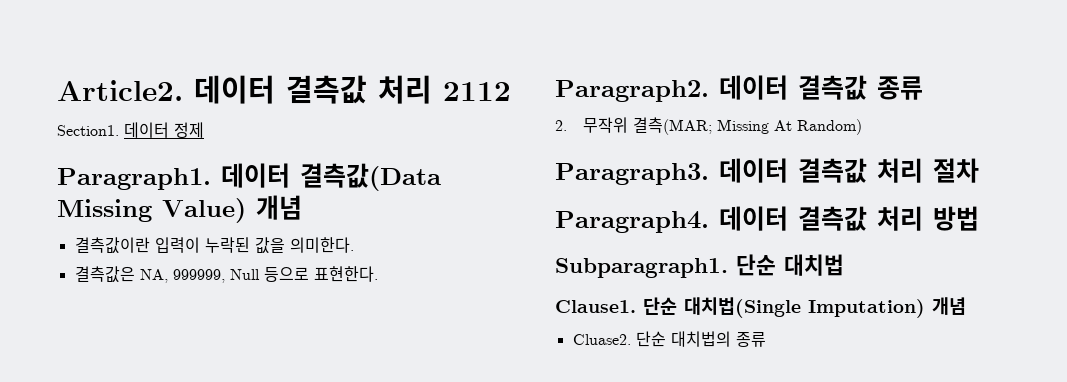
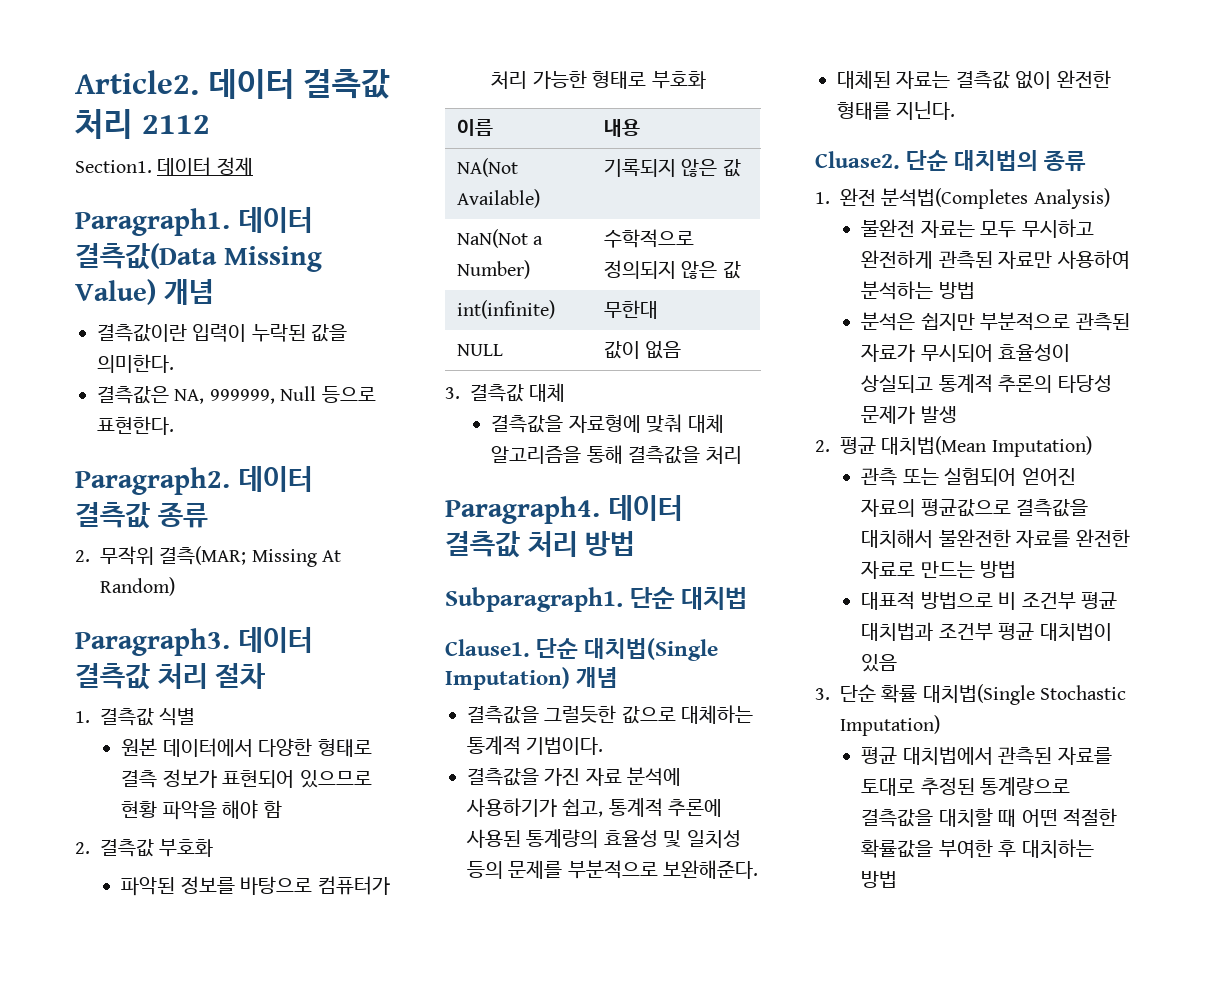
(979, 170) none -> [75,708,196,726] [121,738,372,757] [121,769,372,788] [121,800,282,820] [75,839,214,857] [121,876,390,896] [491,70,706,89] [456,119,493,136] [603,119,640,137] [456,158,518,177] [456,189,540,208] [603,159,741,177] [456,229,544,248] [456,260,530,279] [603,229,694,248] [603,260,741,279] [456,300,555,319] [603,300,658,319] [456,344,503,356] [603,341,682,359] [445,383,566,402] [491,414,724,433] [491,445,742,464] // 1. 결측값 식별 // 원본 데이터에서 다양한 형태로 결측 정보가 표현되어 있으므로 현황 파악을 해야 함 // 2. 결측값 부호화 // 파악된 정보를 바탕으로 컴퓨터가 처리 가능한 형태로 부호화 // 이름 | 내용 // NA(Not Available) | 기록되지 않은 값 // NaN(Not a Number) | 수학적으로 정의되지 않은 값 // int(infinite) | 무한대 // NULL | 값이 없음 // 3. 결측값 대체 // 결측값을 자료형에 맞춰 대체 알고리즘을 통해 결측값을 처리
[572,331,766,347] Cluase2. 단순 대치법의 종류 -> [467,705,754,724] [467,736,604,755] [467,767,682,786] [466,798,723,817] [466,829,741,848] [467,860,759,879] [837,70,1111,89] [837,101,956,120] [815,150,1087,172] [815,188,1110,209] [861,219,1094,238] [861,250,1130,269] [861,281,975,300] [861,312,1130,331] [861,344,1071,362] [861,374,1112,393] [861,405,957,424] [815,436,1092,457] [861,467,1076,486] [861,499,1089,517] [861,529,1130,548] [861,560,1017,579] [861,591,1118,610] [861,622,1112,641] [861,654,898,672] [815,684,1127,705] [840,715,940,736] [861,747,1112,765] [861,777,1071,796] [861,808,1118,827] [861,839,1094,858] [861,870,898,888] 결측값을 그럴듯한 값으로 대체하는 통계적 기법이다. // 결측값을 가진 자료 분석에 사용하기가 쉽고, 통계적 추론에 사용된 통계량의 효율성 및 일치성 등의 문제를 부분적으로 보완해준다. // 대체된 자료는 결측값 없이 완전한 형태를 지닌다. // Cluase2. 단순 대치법의 종류 // 1. 완전 분석법(Completes Analysis) // 불완전 자료는 모두 무시하고 완전하게 관측된 자료만 사용하여 분석하는 방법 // 분석은 쉽지만 부분적으로 관측된 자료가 무시되어 효율성이 상실되고 통계적 추론의 타당성 문제가 발생 // 2. 평균 대치법(Mean Imputation) // 관측 또는 실험되어 얻어진 자료의 평균값으로 결측값을 대치해서 불완전한 자료를 완전한 자료로 만드는 방법 // 대표적 방법으로 비 조건부 평균 대치법과 조건부 평균 대치법이 있음 // 3. 단순 확률 대치법(Single Stochastic Imputation) // 평균 대치법에서 관측된 자료를 토대로 추정된 통계량으로 결측값을 대치할 때 어떤 적절한 확률값을 부여한 후 대치하는 방법

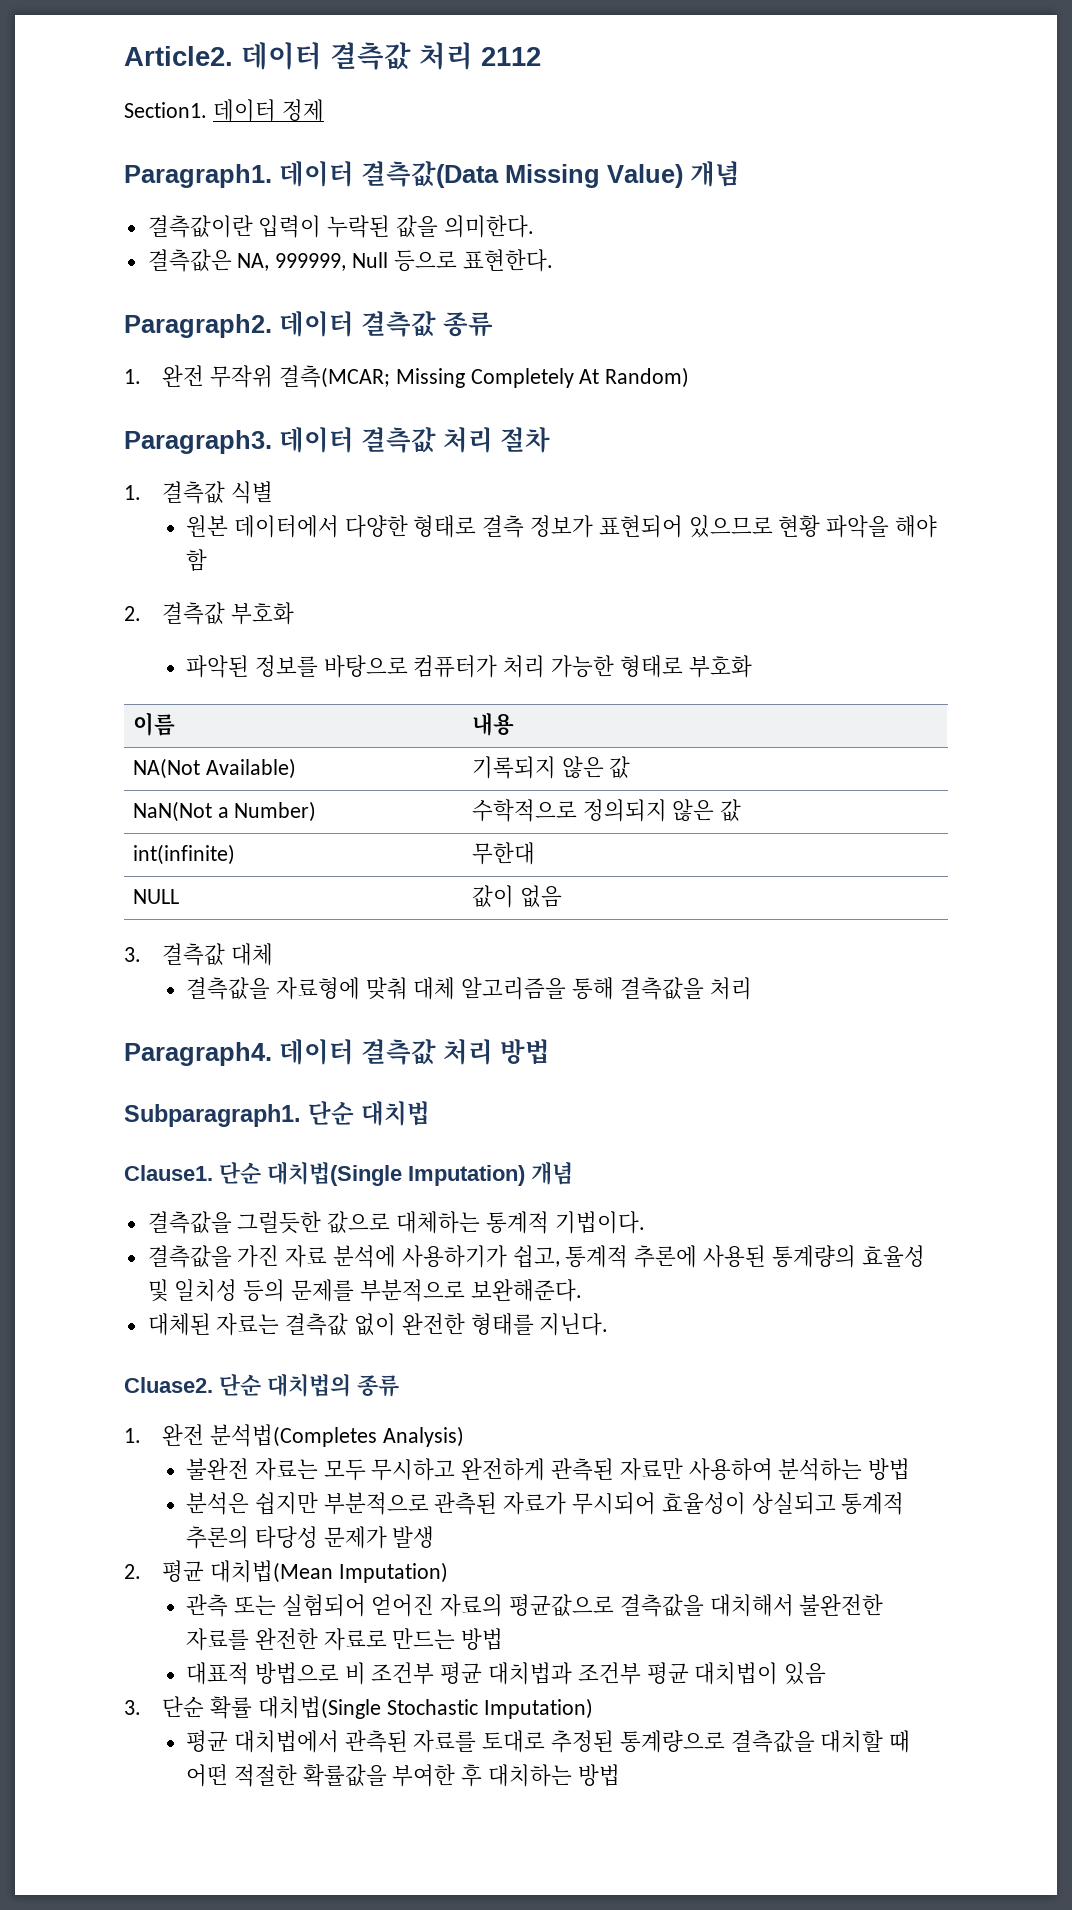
[75,546,317,567] 2. 무작위 결측(MAR; Missing -> [124,365,574,388] 1. 완전 무작위 결측(MCAR; Missing Completely

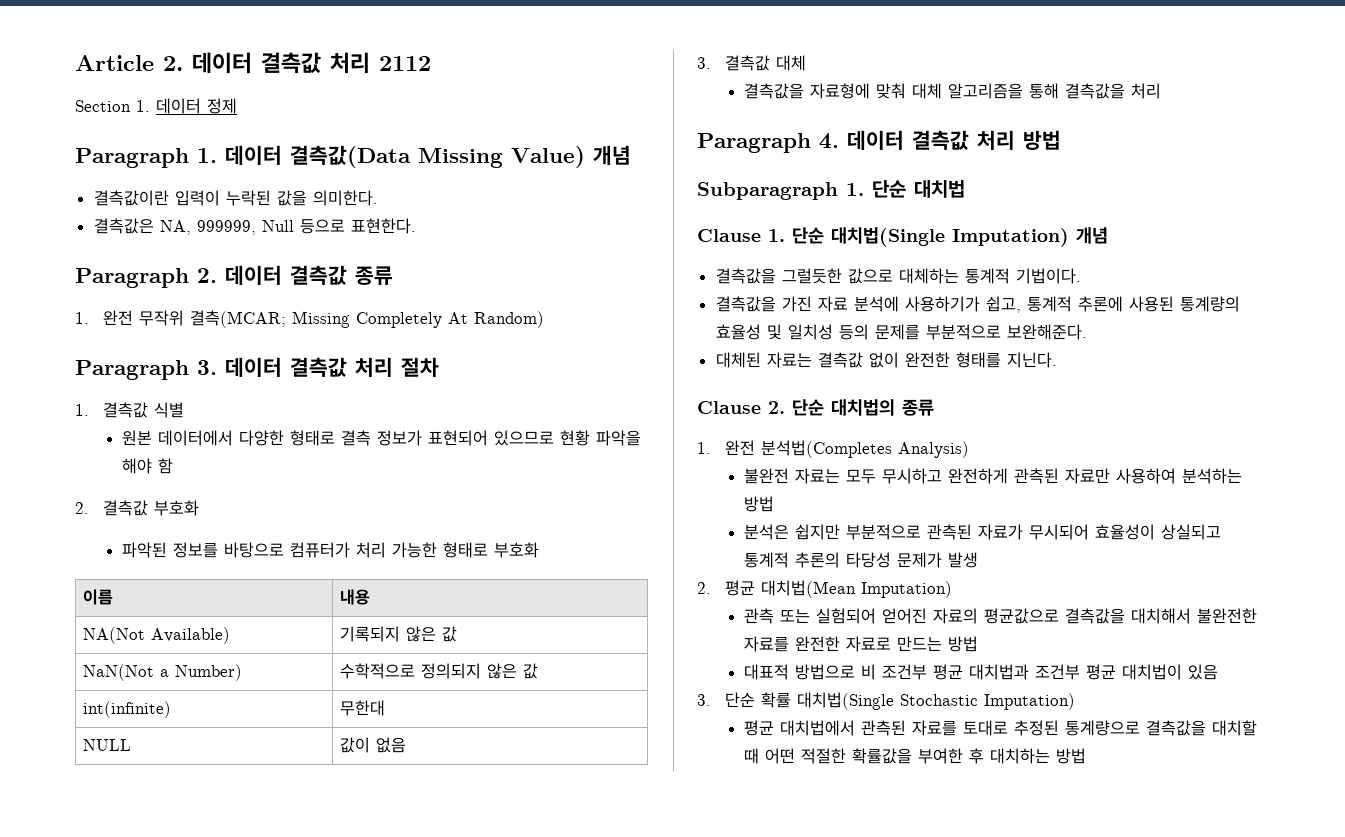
[124,46,233,66] Article2. -> [75,55,183,71] Article 2.
[124,102,207,118] Section1. -> [75,100,150,112] Section 1.
[124,164,272,188] Paragraph1. -> [75,148,217,168] Paragraph 1.
[124,314,272,338] Paragraph2. -> [75,268,217,288] Paragraph 2.
[124,430,272,454] Paragraph3. -> [75,360,217,380] Paragraph 3.
[124,1042,272,1066] Paragraph4. -> [697,133,839,153] Paragraph 4.
[124,1104,301,1127] Subparagraph1. -> [697,182,864,200] Subparagraph 1.
[124,1165,213,1181] Clause1. -> [697,229,785,242] Clause 1.
[124,1377,213,1393] Cluase2. -> [697,401,785,414] Clause 2.

